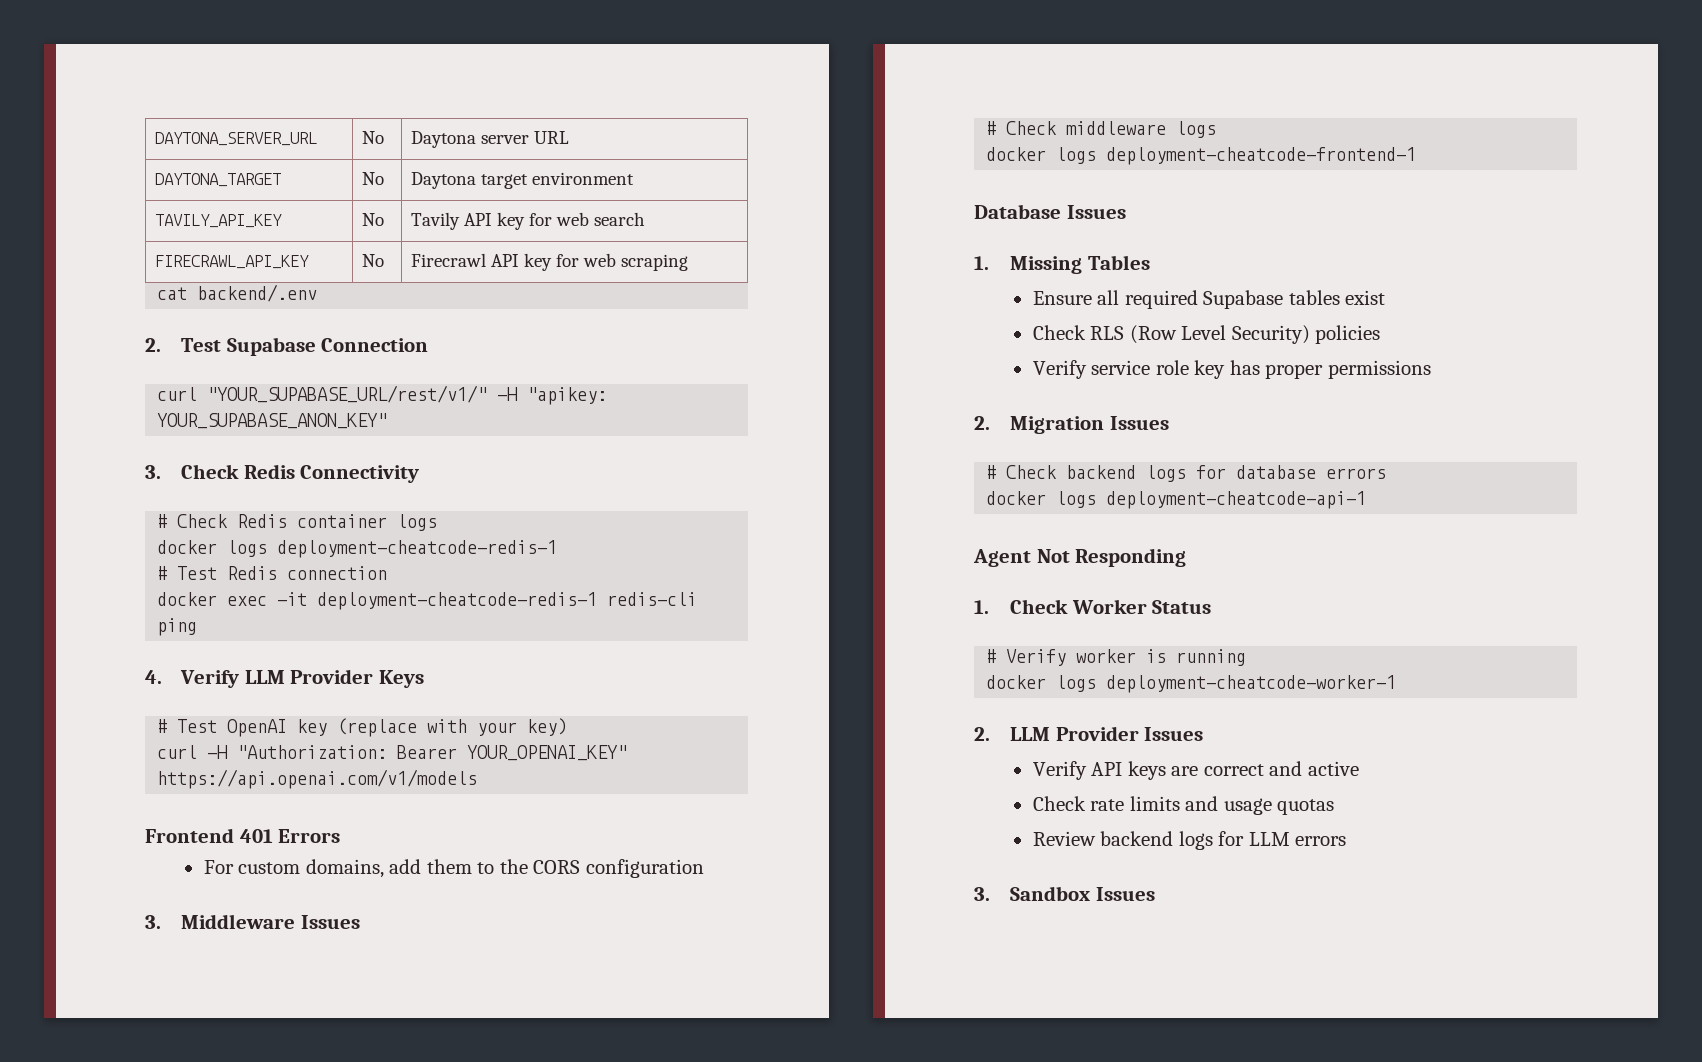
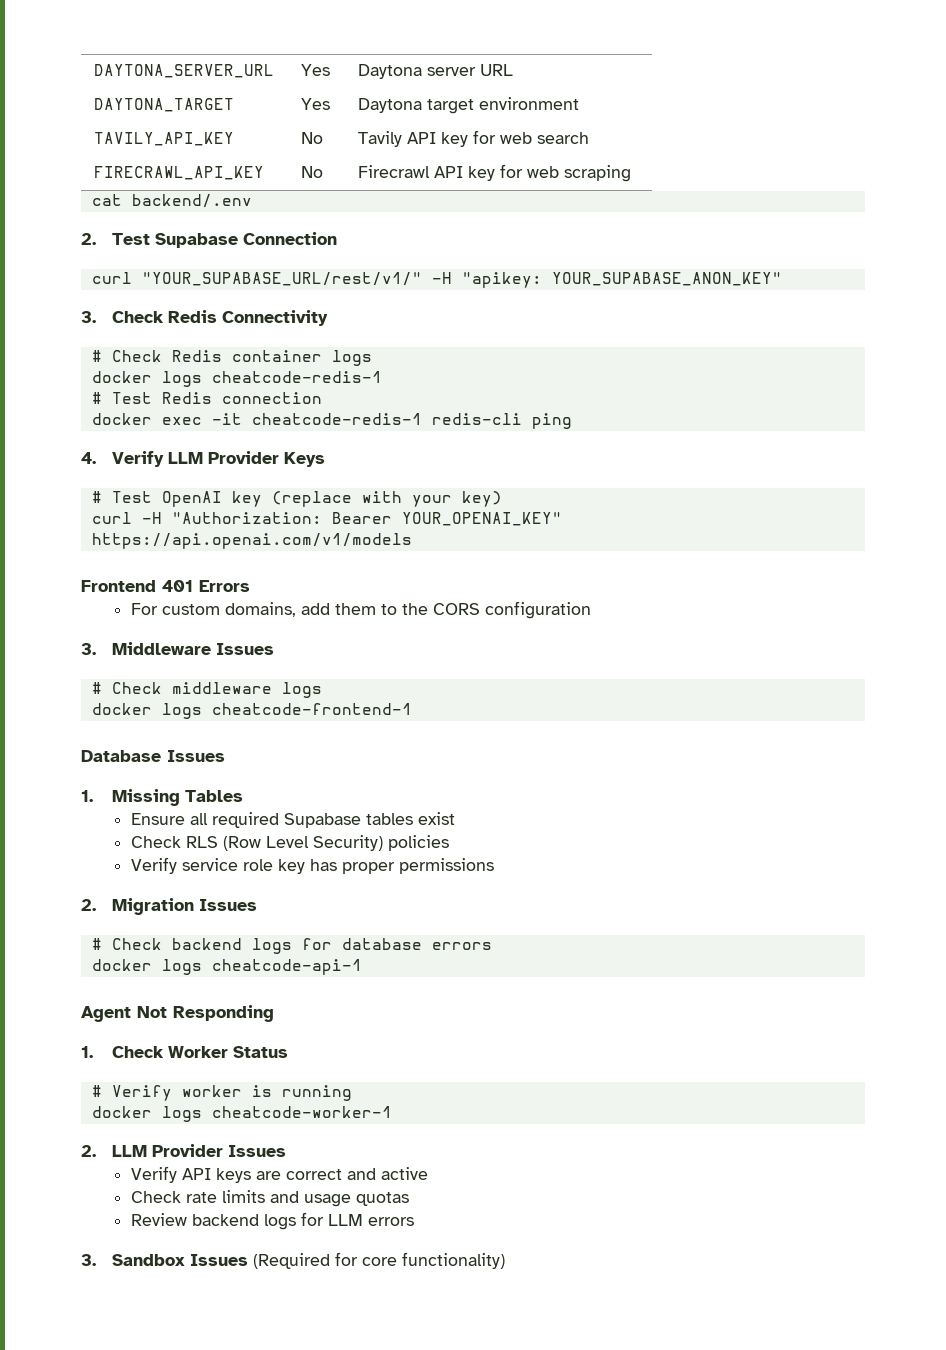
[362,131,385,144] No -> [301,64,331,76] Yes
[362,172,385,185] No -> [301,98,331,110] Yes
[277,540,558,558] deployment-cheatcode-redis-1 -> [211,371,382,383] cheatcode-redis-1
[317,592,598,610] deployment-cheatcode-redis-1 -> [251,413,422,425] cheatcode-redis-1
[1106,147,1417,165] deployment-cheatcode-frontend-1 -> [211,703,412,715] cheatcode-frontend-1
[1106,491,1367,509] deployment-cheatcode-api-1 -> [211,959,362,975] cheatcode-api-1
[1106,675,1397,693] deployment-cheatcode-worker-1 -> [211,1106,392,1118] cheatcode-worker-1
(1155, 894) none -> [252,1252,505,1269] (Required for core functionality)

